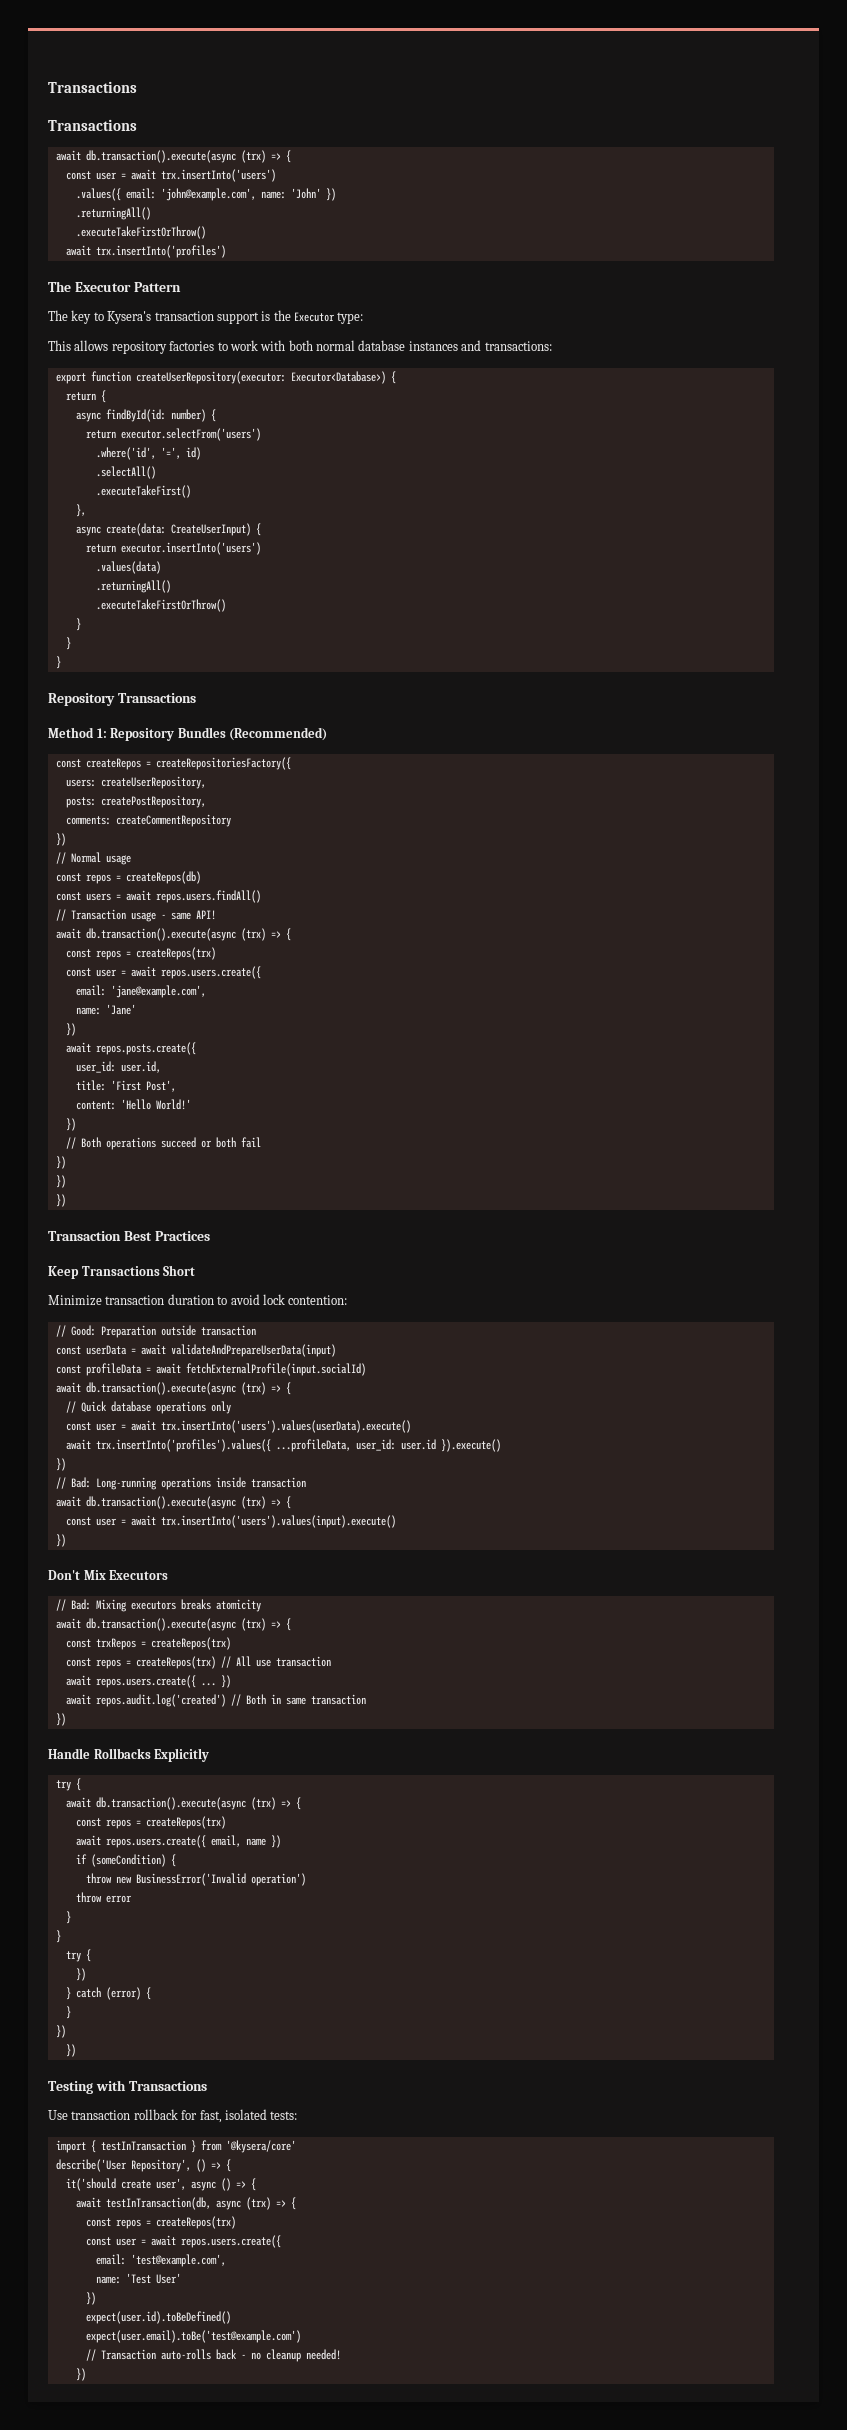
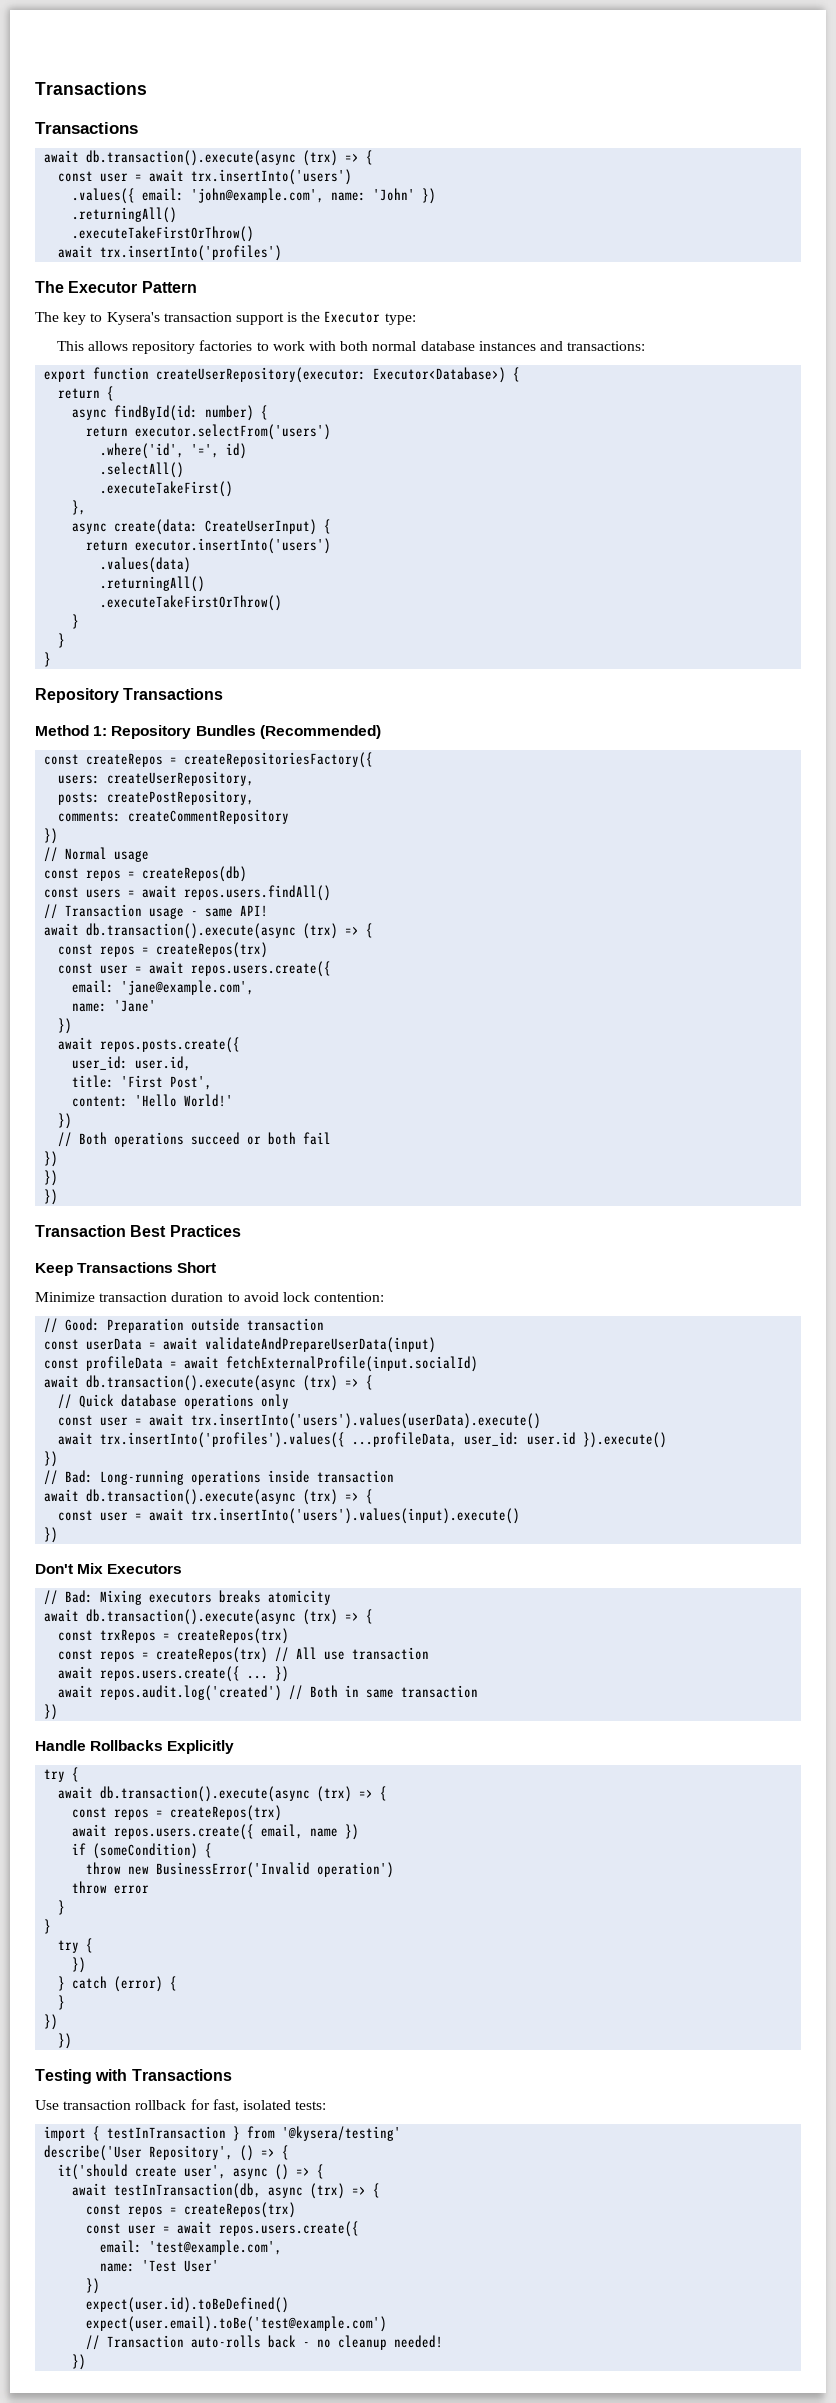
[225,2140,296,2153] '@kysera/core' -> [282,2126,402,2141] '@kysera/testing'

